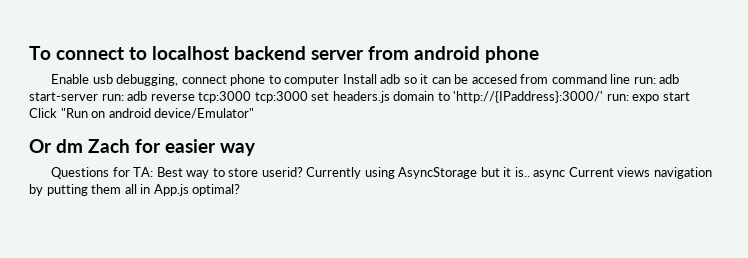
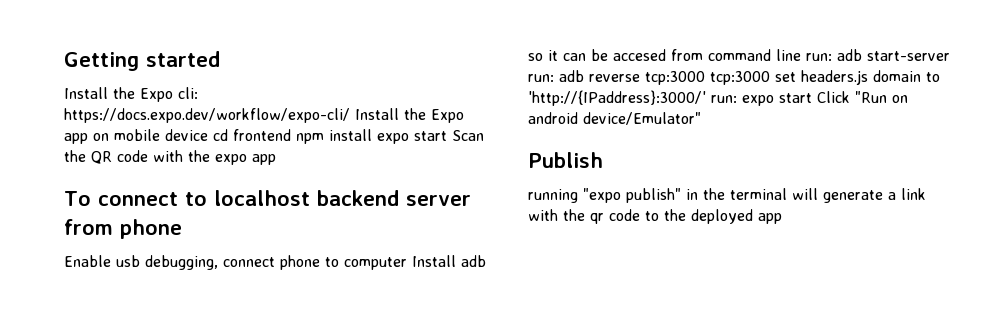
(29, 53) none -> [64,51,220,71] [64,87,198,102] [64,108,464,123] [64,129,484,144] [64,150,276,165] Getting started // Install the Expo cli: https://docs.expo.dev/workflow/expo-cli/ Install the Expo app on mobile device cd frontend npm install expo start Scan the QR code with the expo app //
[414,46,480,60] android -> (113, 227) none
[29,139,256,156] [51,167,712,179] [29,184,241,196] Or dm Zach for easier way // Questions for TA: Best way to store userid? Currently using AsyncStorage but it is.. async Current views navigation by putting them all in App.js optimal? -> [528,152,603,168] [528,188,926,203] [528,209,782,224] Publish // running "expo publish" in the terminal will generate a link with the qr code to the deployed app

